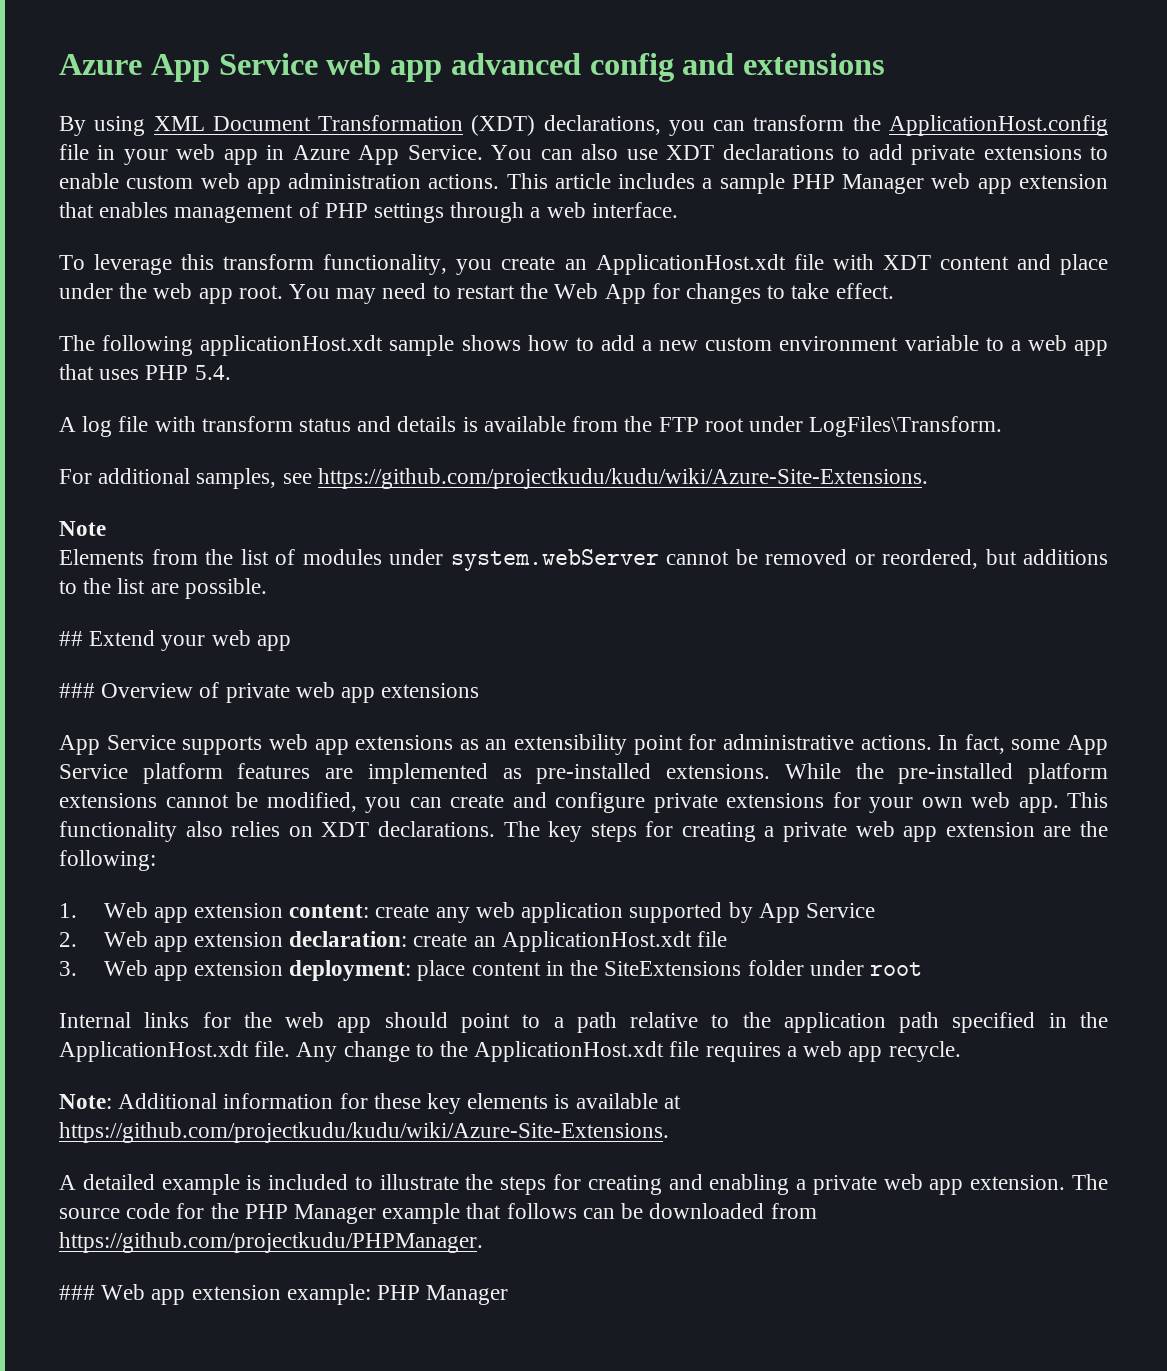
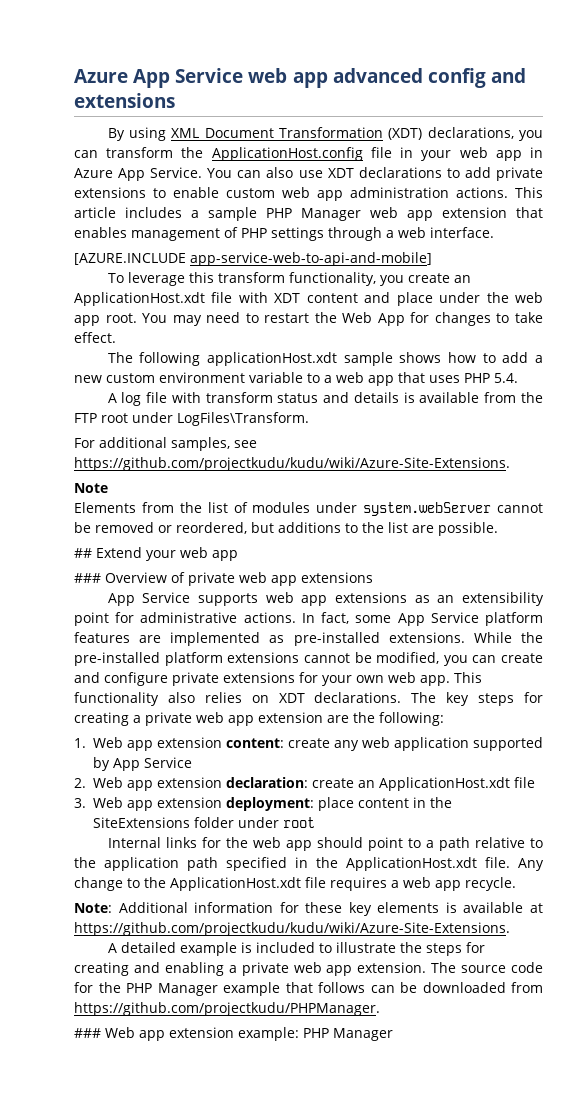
(678, 210) none -> [74,252,432,266] // [AZURE.INCLUDE app-service-web-to-api-and-mobile]

